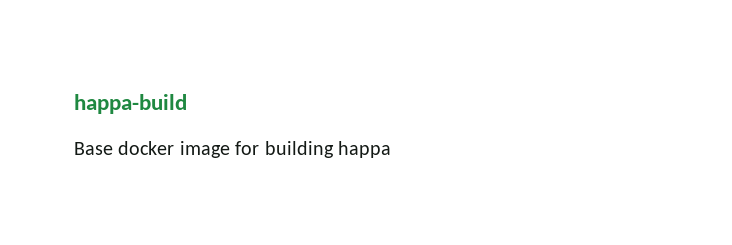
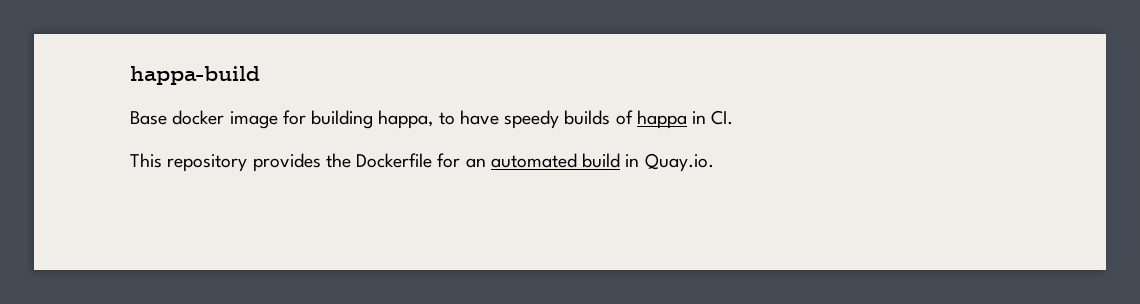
[338,141,391,158] happa -> [378,110,734,129] [130,153,714,172] happa, to have speedy builds of happa in CI. // This repository provides the Dockerfile for an automated build in Quay.io.

